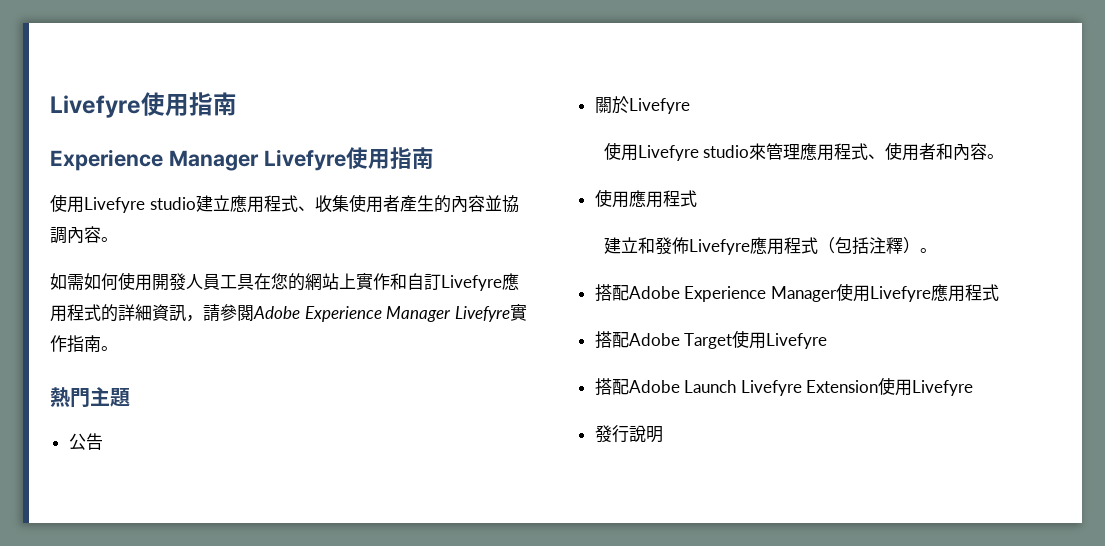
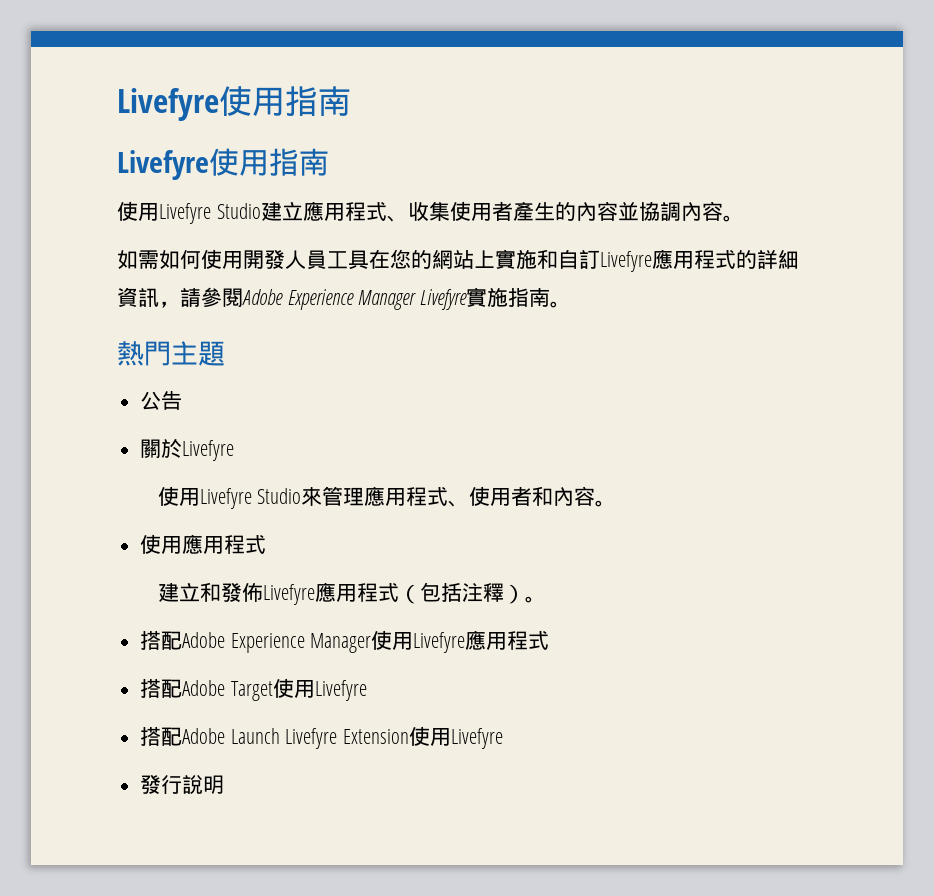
[50,92,237,118] [50,149,259,171] Livefyre使用指南 // Experience Manager -> [117,86,351,121] Livefyre使用指南 //
[149,197,196,210] studio -> [216,203,261,219] Studio
[373,273,390,290] 作 -> [516,250,537,269] 施
[50,335,67,352] 作 -> [487,288,509,307] 施
[703,145,750,158] studio -> [257,488,302,504] Studio

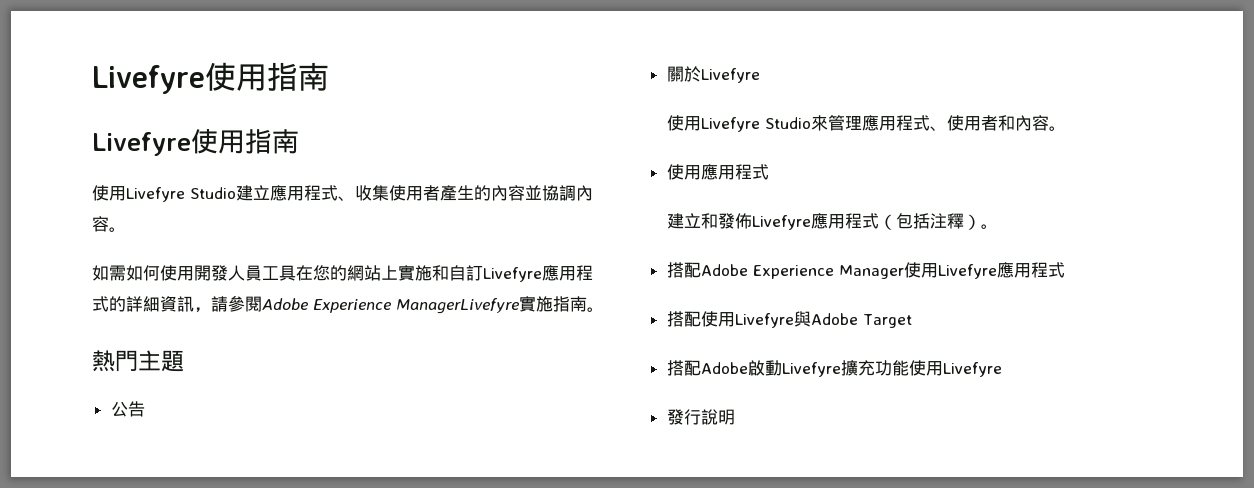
[358,289,468,310] Manager Livefyre -> [396,298,519,314] ManagerLivefyre
[182,678,367,701] [140,727,410,749] Adobe Target使用Livefyre // 搭配Adobe Launch Livefyre Extension -> [700,311,912,328] [666,360,909,377] 使用Livefyre與Adobe Target // 搭配Adobe啟動Livefyre擴充功能

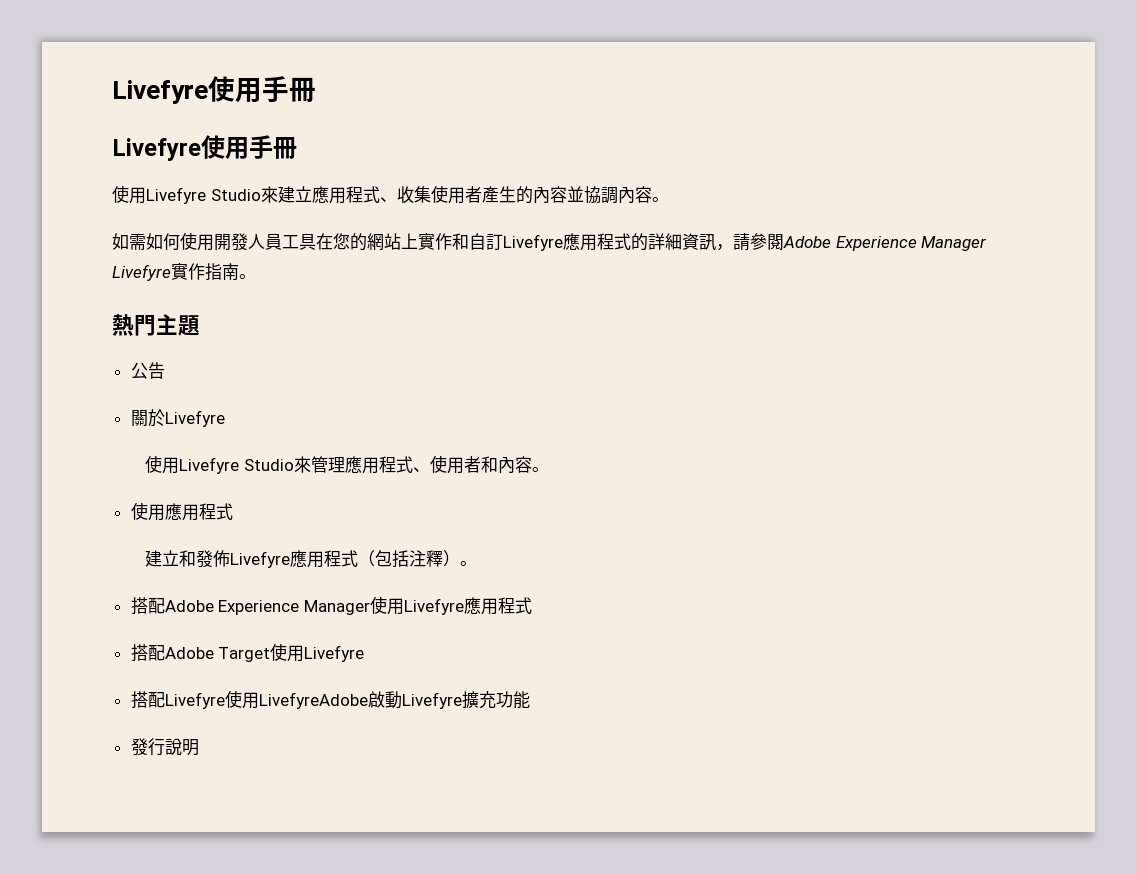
[92,62,329,94] [92,129,299,156] [92,185,236,202] Livefyre使用指南 // Livefyre使用指南 // 使用Livefyre Studio -> [112,76,316,104] [112,135,297,161] [112,185,278,204] Livefyre使用手冊 // Livefyre使用手冊 // 使用Livefyre Studio來
[415,265,432,281] 施 -> [435,233,452,250] 作
[396,296,553,314] ManagerLivefyre實施 -> [921,236,987,251] [112,263,205,281] Manager Livefyre實作
[700,311,912,328] [666,360,748,376] 使用Livefyre與Adobe Target // 搭配Adobe -> [164,643,365,662] [130,690,368,709] Adobe Target使用Livefyre // 搭配Livefyre使用LivefyreAdobe
[908,360,1002,377] 使用Livefyre -> (530, 700) none

